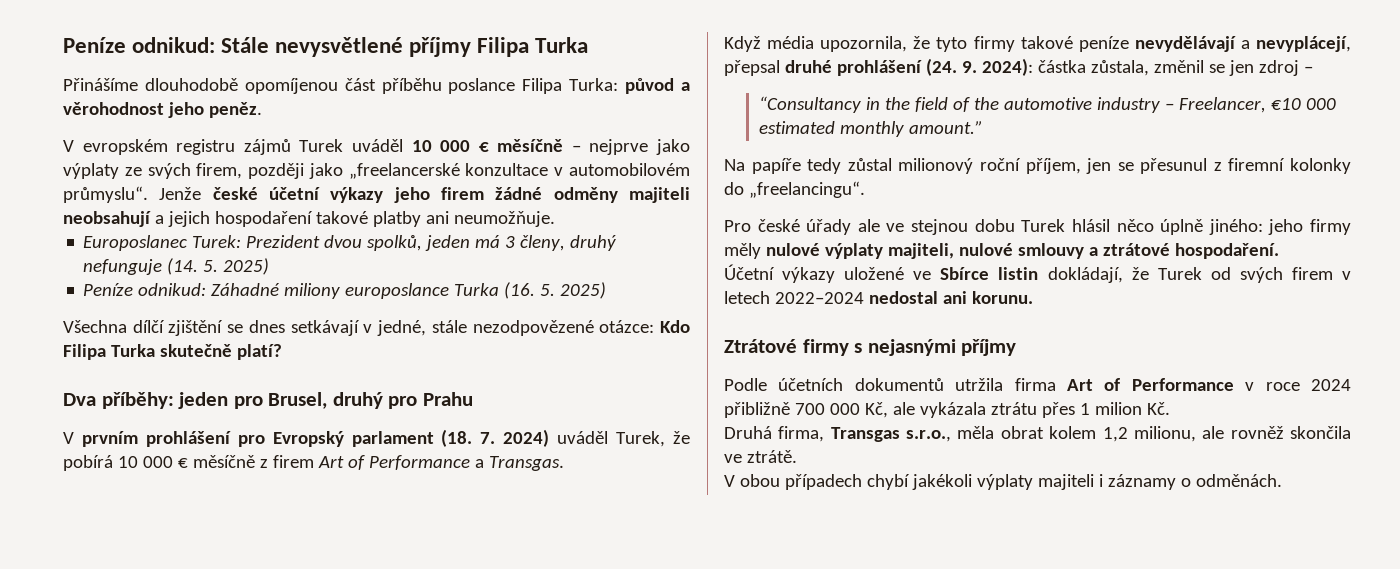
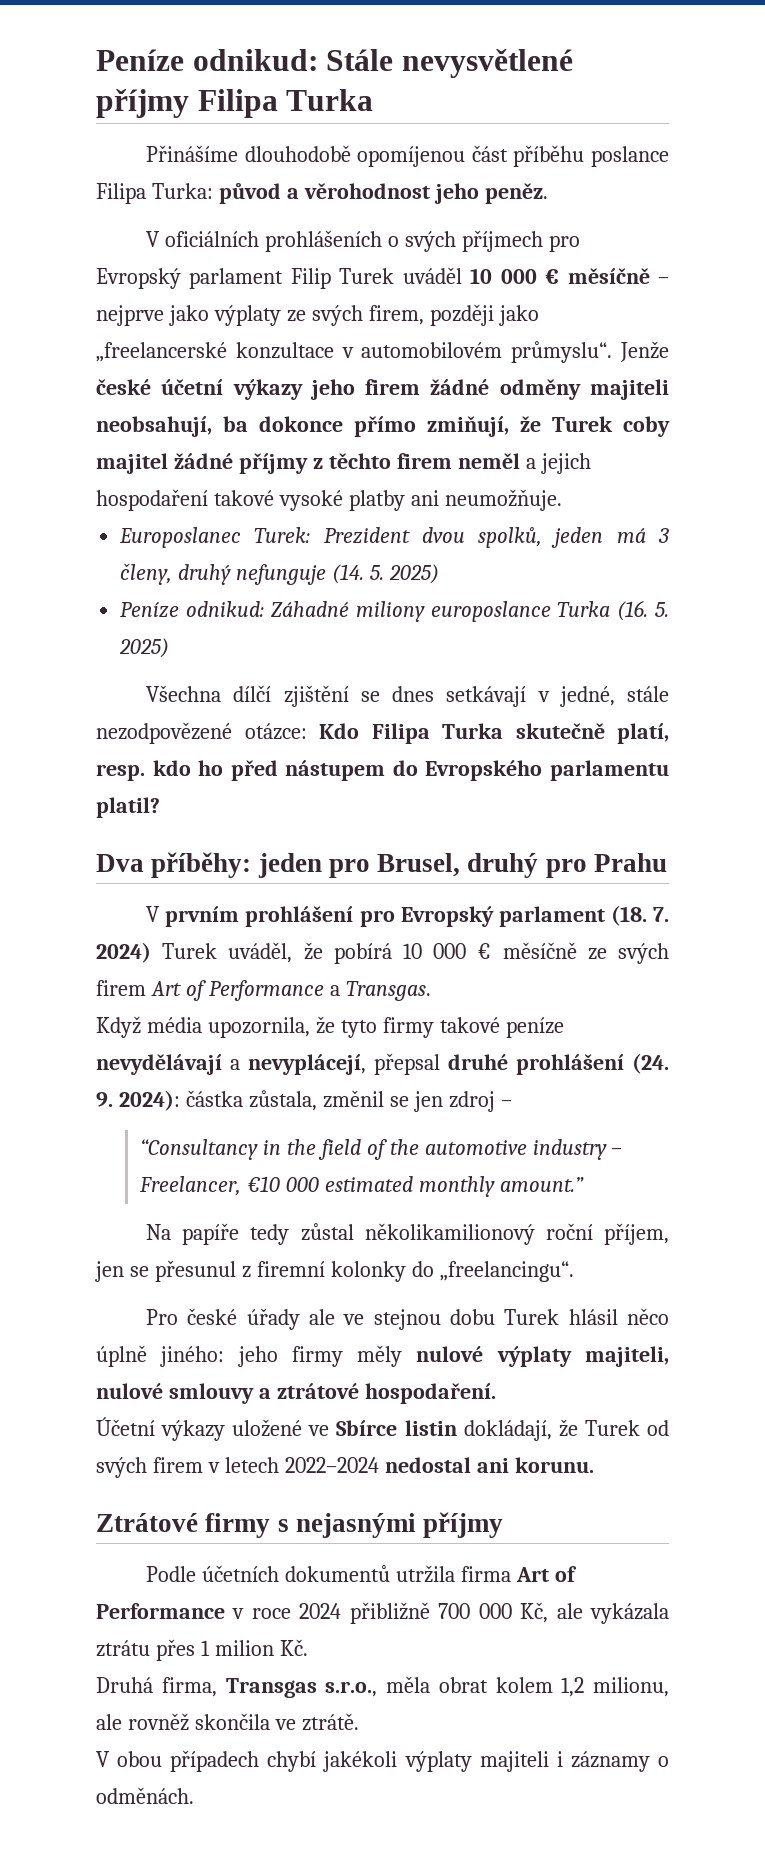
[82,139,291,155] evropském registru zájmů -> [165,230,580,252] [96,268,331,289] oficiálních prohlášeních o svých příjmech pro Evropský parlament Filip
[63,211,151,227] neobsahují -> [96,416,670,437] [96,453,520,474] neobsahují, ba dokonce přímo zmiňují, že Turek coby majitel žádné příjmy z těchto firem neměl
(368, 217) none -> [278,490,343,511] vysoké
[236,344,282,360] platí? -> [617,723,669,744] [96,760,669,781] [96,797,160,818] platí, resp. kdo ho před nástupem do Evropského parlamentu platil?
[557,431,666,447] uváděl Turek, -> [162,942,293,963] Turek uváděl,
[259,459,268,468] z -> [587,943,669,964] ze svých
[898,158,974,174] milionový -> [364,1223,535,1245] několikamilionový

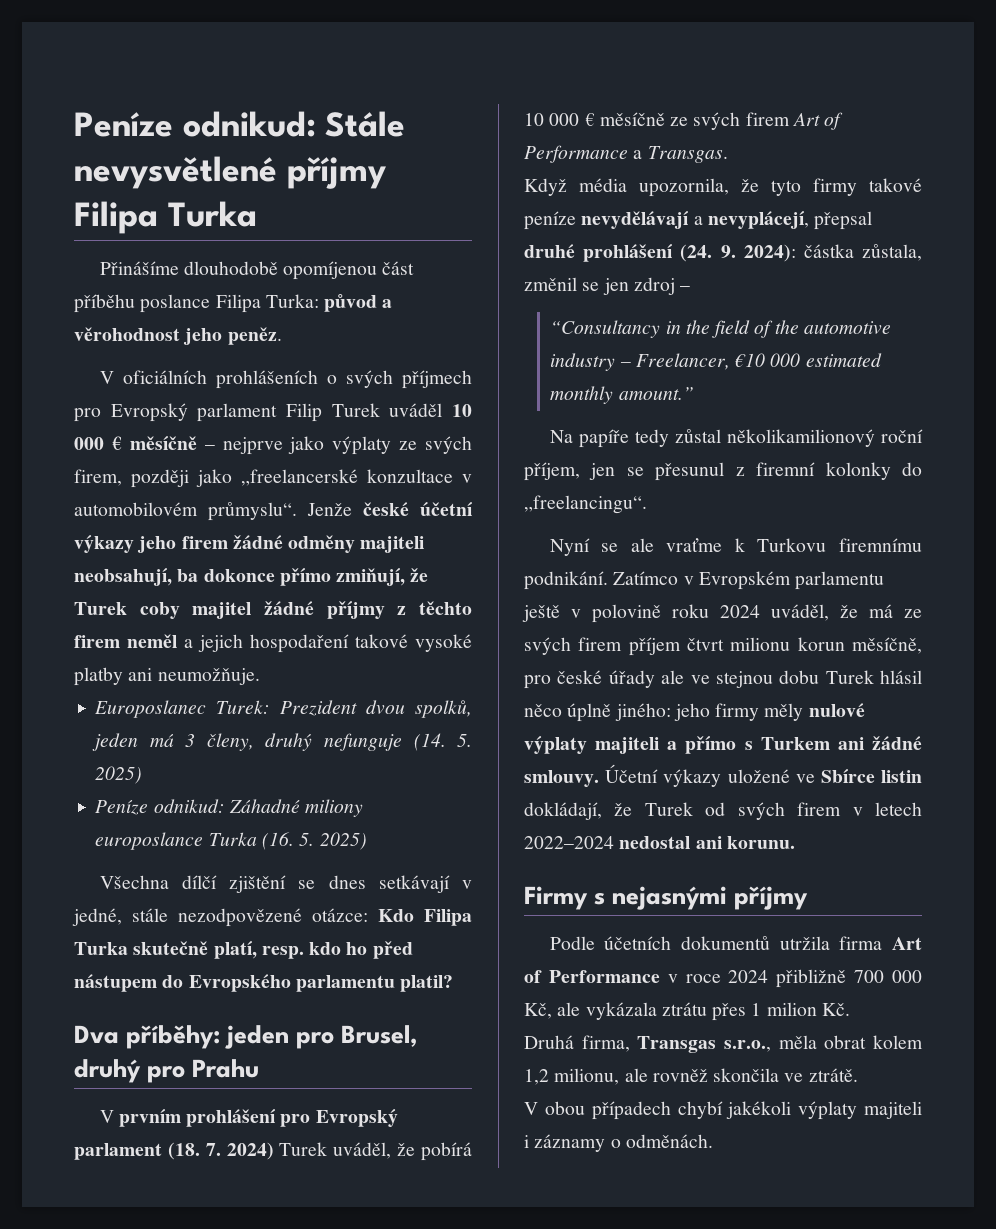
[146,1309,179,1325] Pro -> [549,538,922,556] [524,571,885,590] [522,604,922,623] [524,637,922,656] [524,675,551,689] Nyní se ale vraťme k Turkovu firemnímu podnikání. Zatímco v Evropském parlamentu ještě v polovině roku 2024 uváděl, že má ze svých firem příjem čtvrt milionu korun měsíčně, pro
[585,1346,669,1367] [96,1383,496,1404] majiteli, nulové smlouvy a ztrátové hospodaření. // -> [595,736,922,754] [524,770,599,787] majiteli a přímo s Turkem ani žádné smlouvy.
[96,1513,271,1538] Ztrátové firmy -> [524,886,588,910] Firmy

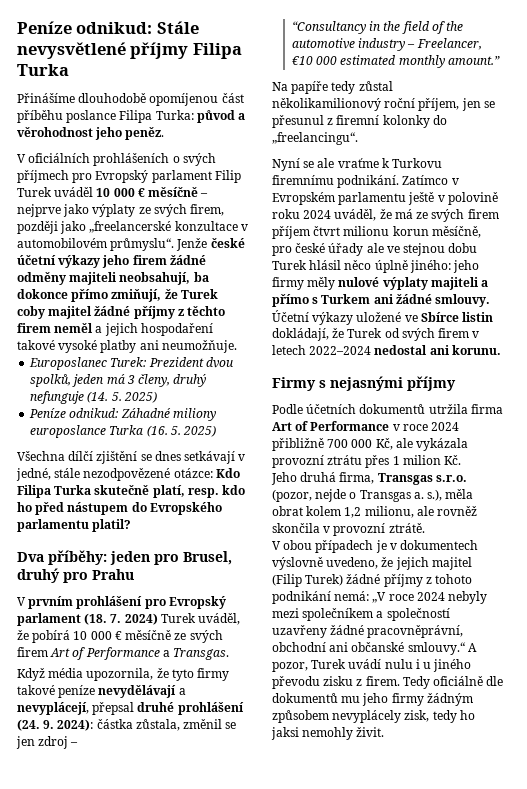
(657, 1011) none -> [272,455,324,468] provozní
[524,1035,771,1053] Druhá firma, Transgas s.r.o., -> [271,472,467,485] [272,489,443,502] Jeho druhá firma, Transgas s.r.o. (pozor, nejde o Transgas a. s.),
[784,1073,804,1082] ve -> [323,523,386,536] v provozní
[677,1101,922,1120] [524,1134,713,1152] chybí jakékoli výplaty majiteli i záznamy o odměnách. -> [375,540,479,553] [272,557,472,570] [272,574,473,587] [272,591,488,604] [272,608,450,621] [272,625,464,638] [272,642,477,655] [272,659,472,672] [272,676,504,689] [272,693,473,706] [272,710,475,723] [271,727,385,740] je v dokumentech výslovně uvedeno, že jejich majitel (Filip Turek) žádné příjmy z tohoto podnikání nemá: „V roce 2024 nebyly mezi společníkem a společností uzavřeny žádné pracovněprávní, obchodní ani občanské smlouvy.“ A pozor, Turek uvádí nulu i u jiného převodu zisku z firem. Tedy oficiálně dle dokumentů mu jeho firmy žádným způsobem nevyplácely zisk, tedy ho jaksi nemohly živit.

